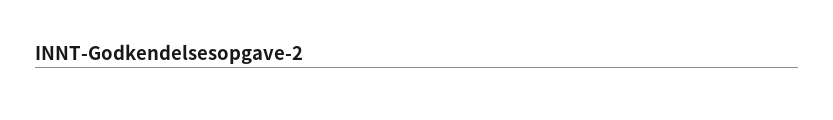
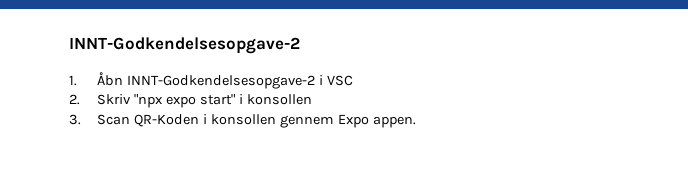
[35,44,303,64] INNT-Godkendelsesopgave-2 -> [69,37,300,54] [69,72,353,89] [69,94,312,108] [69,114,416,128] INNT-Godkendelsesopgave-2 // 1. Åbn INNT-Godkendelsesopgave-2 i VSC // 2. Skriv "npx expo start" i konsollen // 3. Scan QR-Koden i konsollen gennem Expo appen.

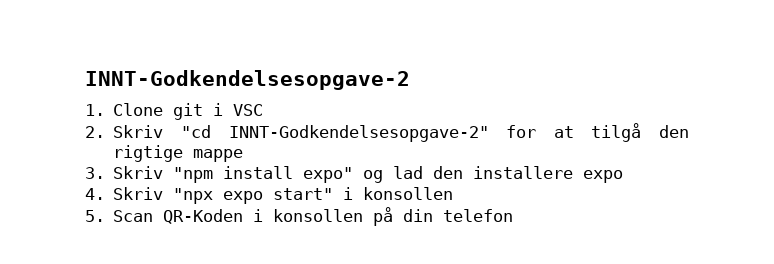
[97,72,316,89] Åbn INNT-Godkendelsesopgave-2 -> [113,103,204,120] Clone git
(132, 99) none -> [180,123,689,142] [113,145,244,162] [85,166,624,183] [85,187,164,200] "cd INNT-Godkendelsesopgave-2" for at tilgå den rigtige mappe // 3. Skriv "npm install expo" og lad den installere expo // 4. Skriv
[69,114,81,125] 3. -> [85,210,105,222] 5.
[279,114,416,128] gennem Expo appen. -> [373,207,514,226] på din telefon

